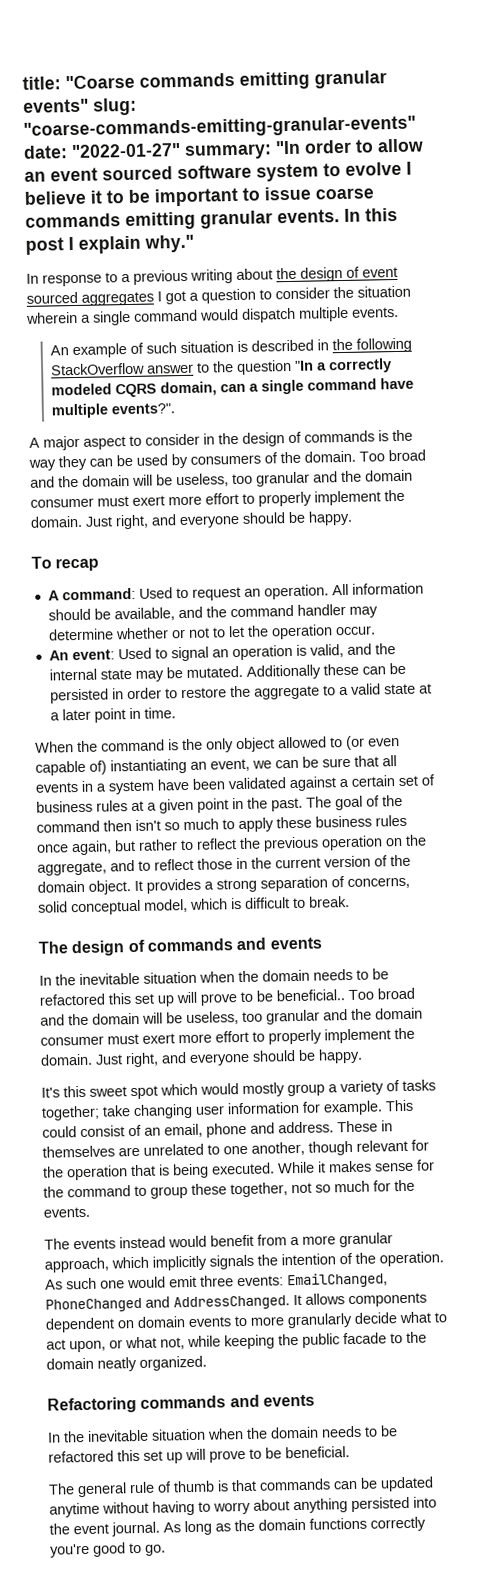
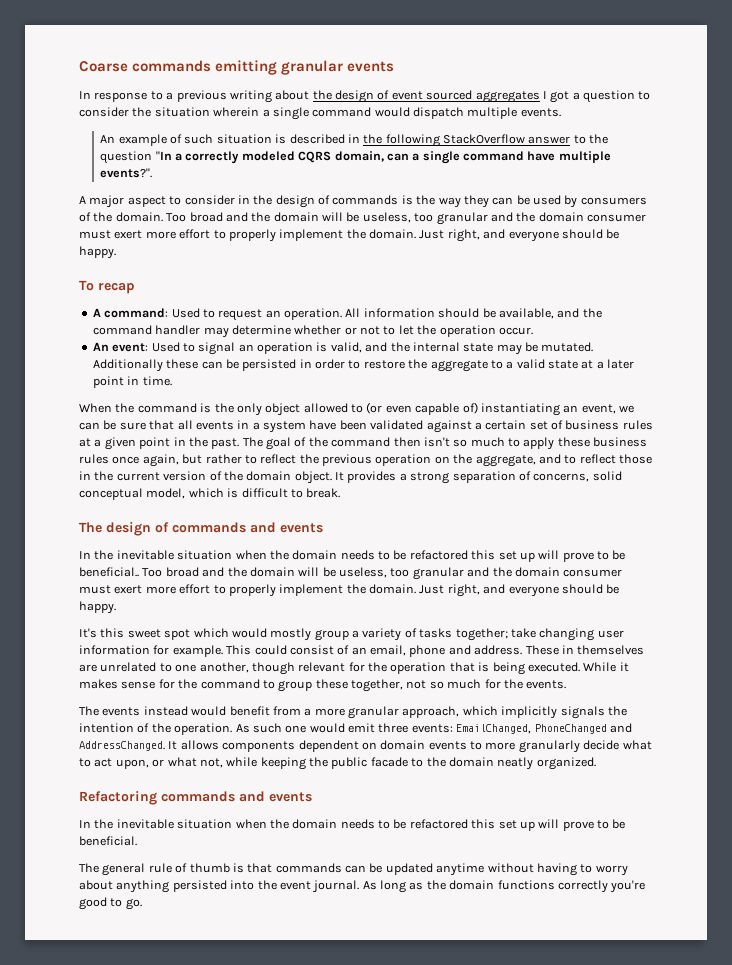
[22,70,387,90] [23,97,137,116] [23,115,416,140] [23,138,424,160] [24,161,412,182] [24,186,374,207] [25,207,398,231] [25,234,194,255] title: "Coarse commands emitting granular events" slug: "coarse-commands-emitting-granular-events" date: "2022-01-27" summary: "In order to allow an event sourced software system to evolve I believe it to be important to issue coarse commands emitting granular events. In this post I explain why." -> [79,60,395,75] Coarse commands emitting granular events

